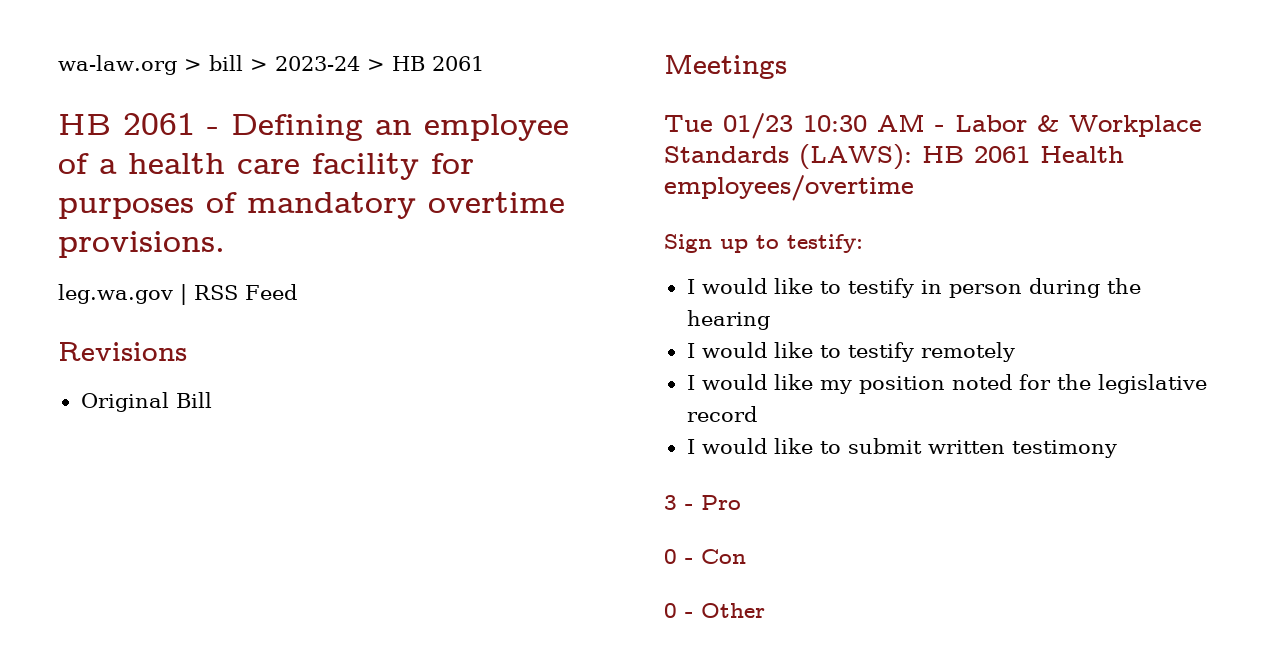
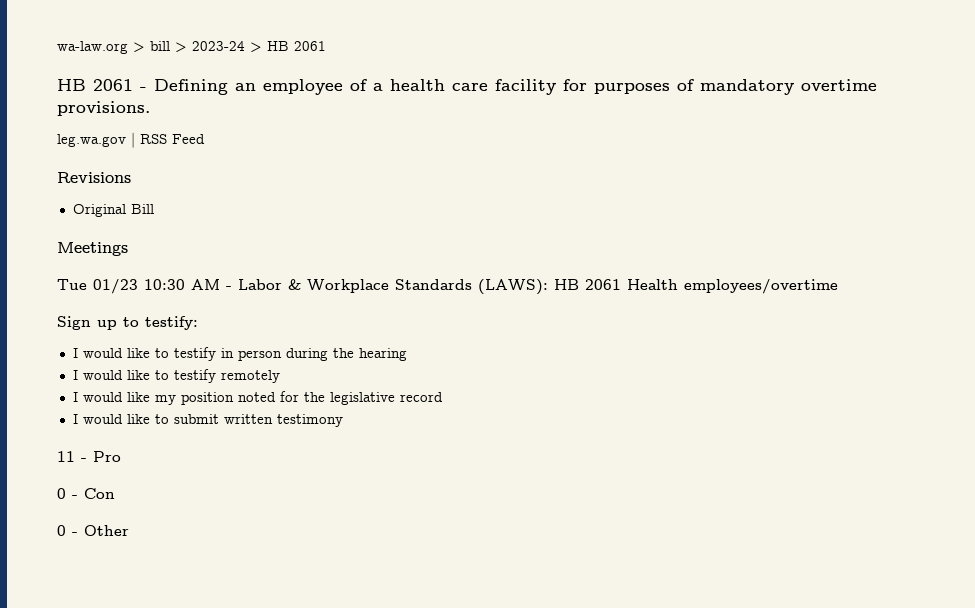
[664,495,677,510] 3 -> [57,451,75,462] 11

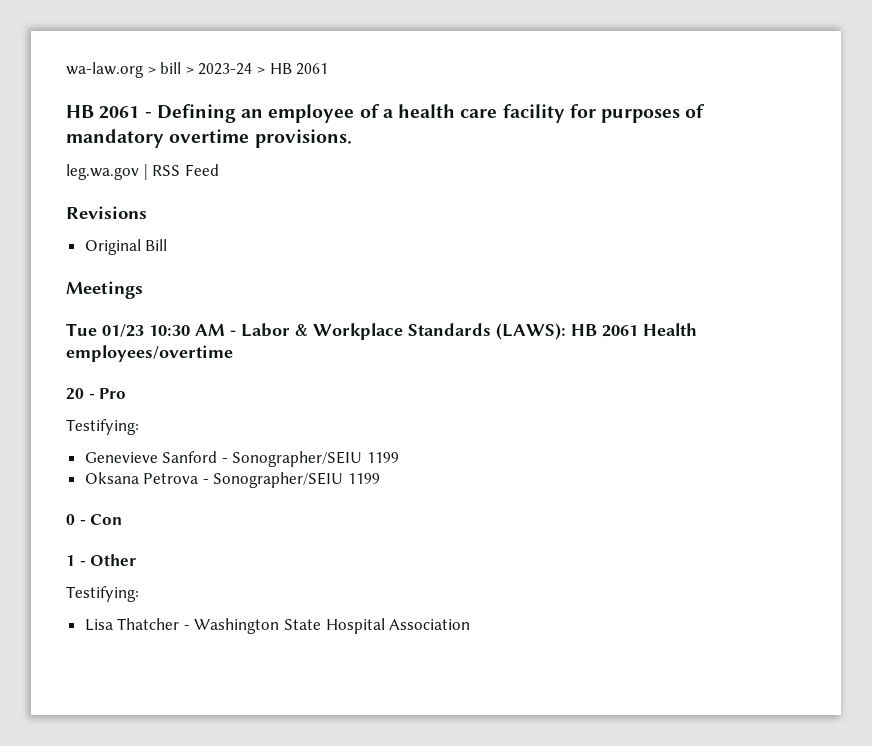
[57,316,198,330] [72,347,407,361] [72,369,280,383] [72,391,443,405] [72,414,343,427] [57,451,121,462] Sign up to testify: // I would like to testify in person during the hearing // I would like to testify remotely // I would like my position noted for the legislative record // I would like to submit written testimony // 11 - Pro -> [66,388,127,400] [66,419,139,435] [84,451,400,467] [84,472,381,488] 20 - Pro // Testifying: // Genevieve Sanford - Sonographer/SEIU 1199 // Oksana Petrova - Sonographer/SEIU 1199
[57,525,66,536] 0 -> [66,555,75,566] 1
(129, 530) none -> [66,586,139,602] [84,618,471,634] // Testifying: // Lisa Thatcher - Washington State Hospital Association

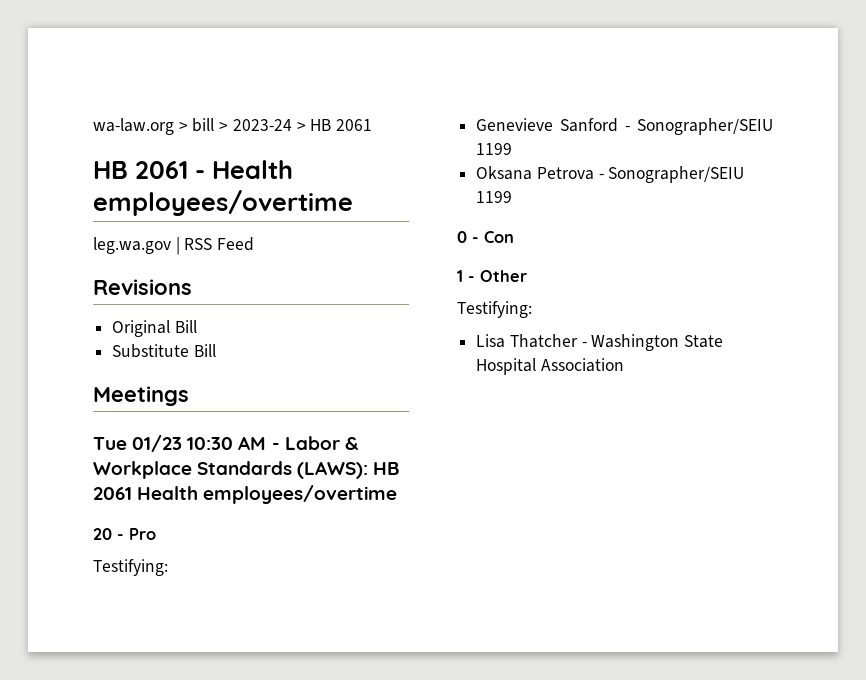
[156,104,706,123] [66,129,352,148] Defining an employee of a health care facility for purposes of mandatory overtime provisions. -> [212,160,293,179] [93,190,353,216] Health employees/overtime
(168, 245) none -> [112,344,216,358] // Substitute Bill

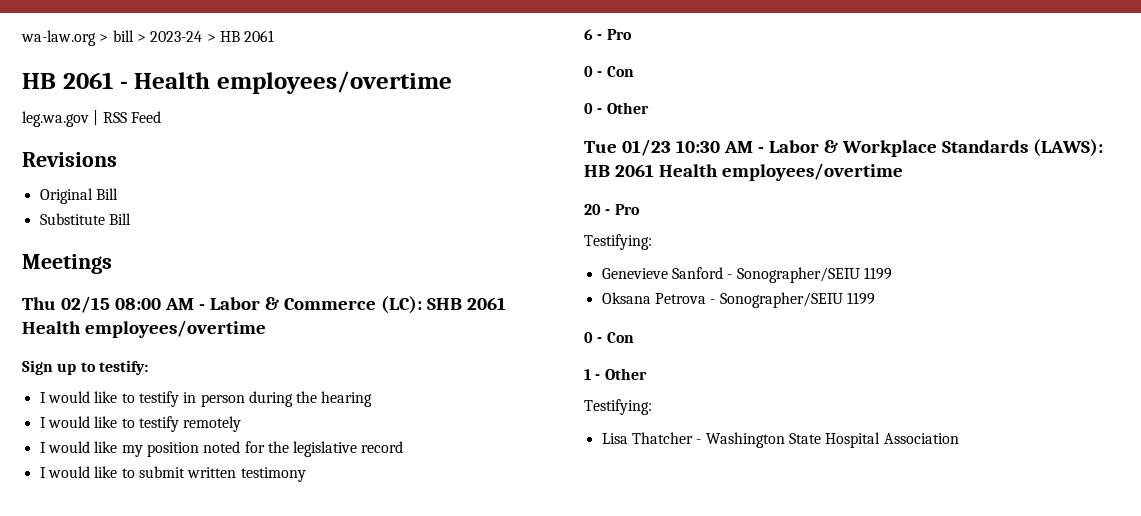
(189, 396) none -> [22,296,506,314] [22,320,266,338] [22,360,148,375] [39,391,373,407] [39,416,242,432] [39,441,404,457] [39,466,306,482] [584,29,632,40] [584,66,634,77] [584,102,649,114] // Thu 02/15 08:00 AM - Labor & Commerce (LC): SHB 2061 Health employees/overtime // Sign up to testify: // I would like to testify in person during the hearing // I would like to testify remotely // I would like my position noted for the legislative record // I would like to submit written testimony // 6 - Pro // 0 - Con // 0 - Other

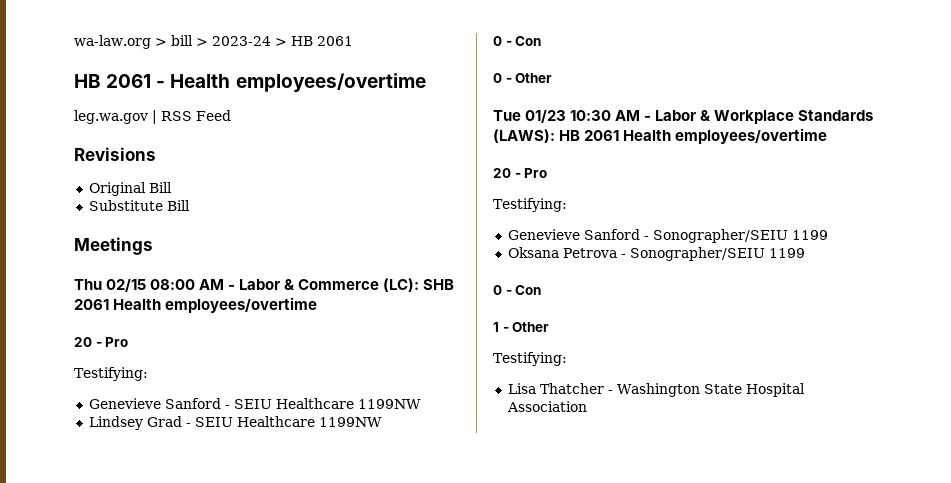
[22,360,148,375] [39,391,373,407] [39,416,242,432] [39,441,404,457] [39,466,306,482] [584,29,632,40] Sign up to testify: // I would like to testify in person during the hearing // I would like to testify remotely // I would like my position noted for the legislative record // I would like to submit written testimony // 6 - Pro -> [74,337,129,347] [74,367,148,381] [88,398,421,409] [88,416,382,430] 20 - Pro // Testifying: // Genevieve Sanford - SEIU Healthcare 1199NW // Lindsey Grad - SEIU Healthcare 1199NW

